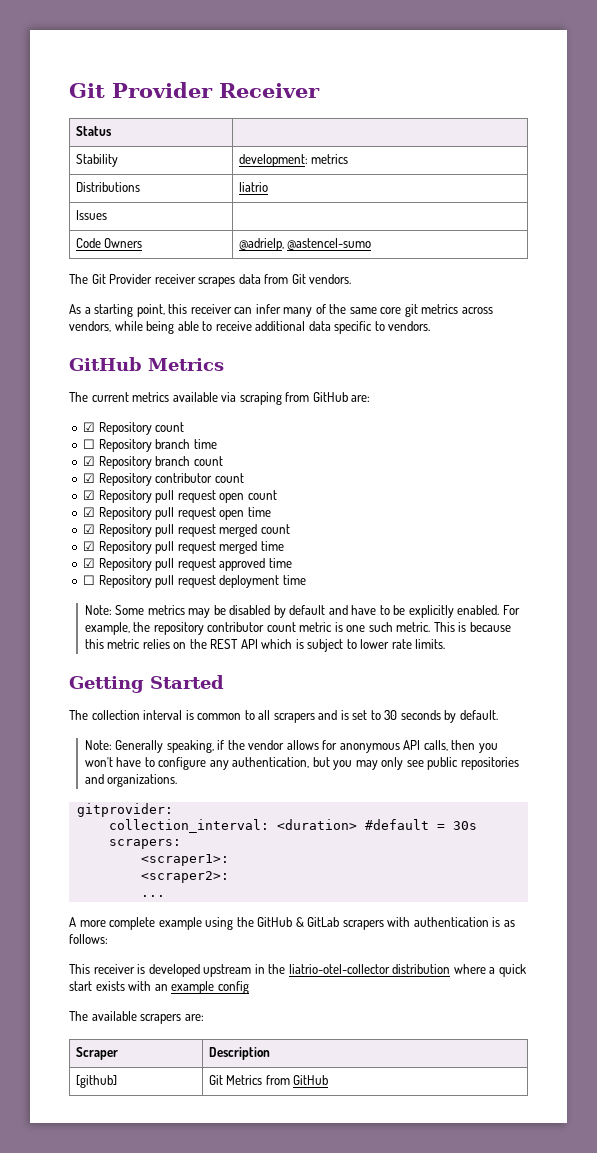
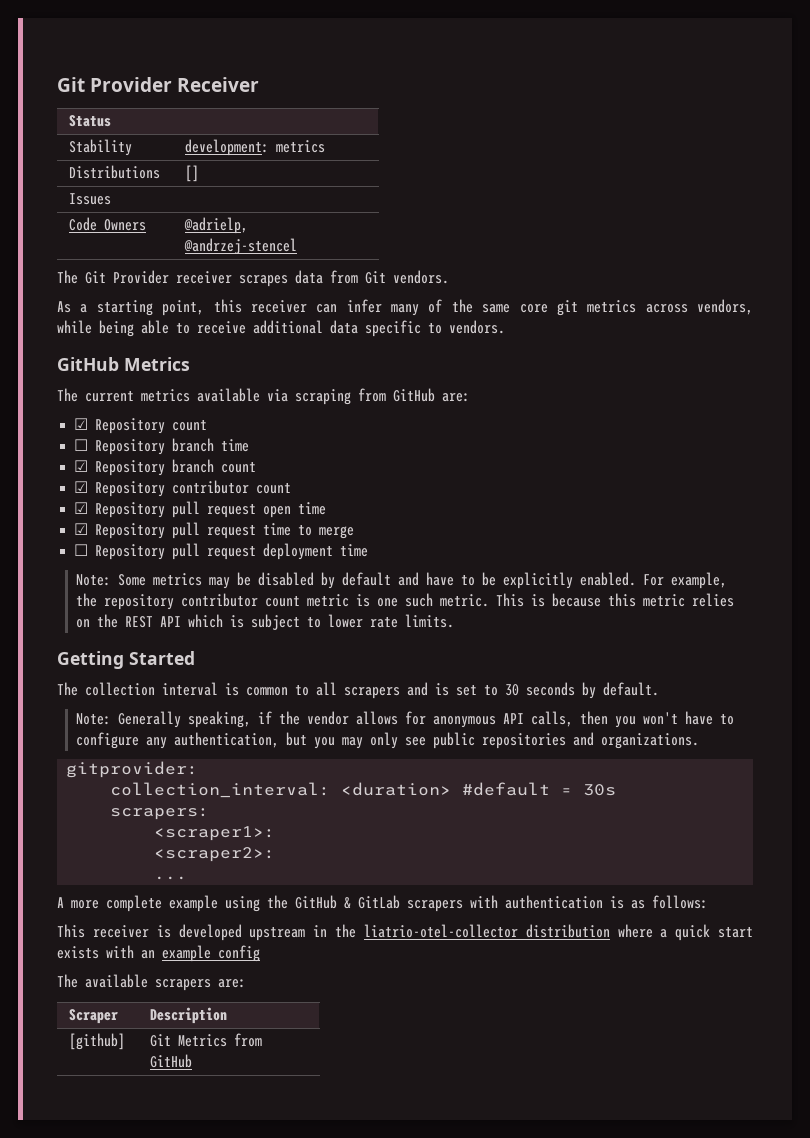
[238,182,268,192] liatrio -> [185,165,200,182] []
[287,238,372,250] @astencel-sumo -> [184,238,298,254] @andrzej-stencel
[83,490,277,503] // ☑ Repository pull request open count -> (292, 488) none
[219,524,290,537] [83,541,284,554] [83,558,292,571] merged count // ☑ Repository pull request merged time // ☑ Repository pull request approved time -> [263,523,355,539] time to merge

